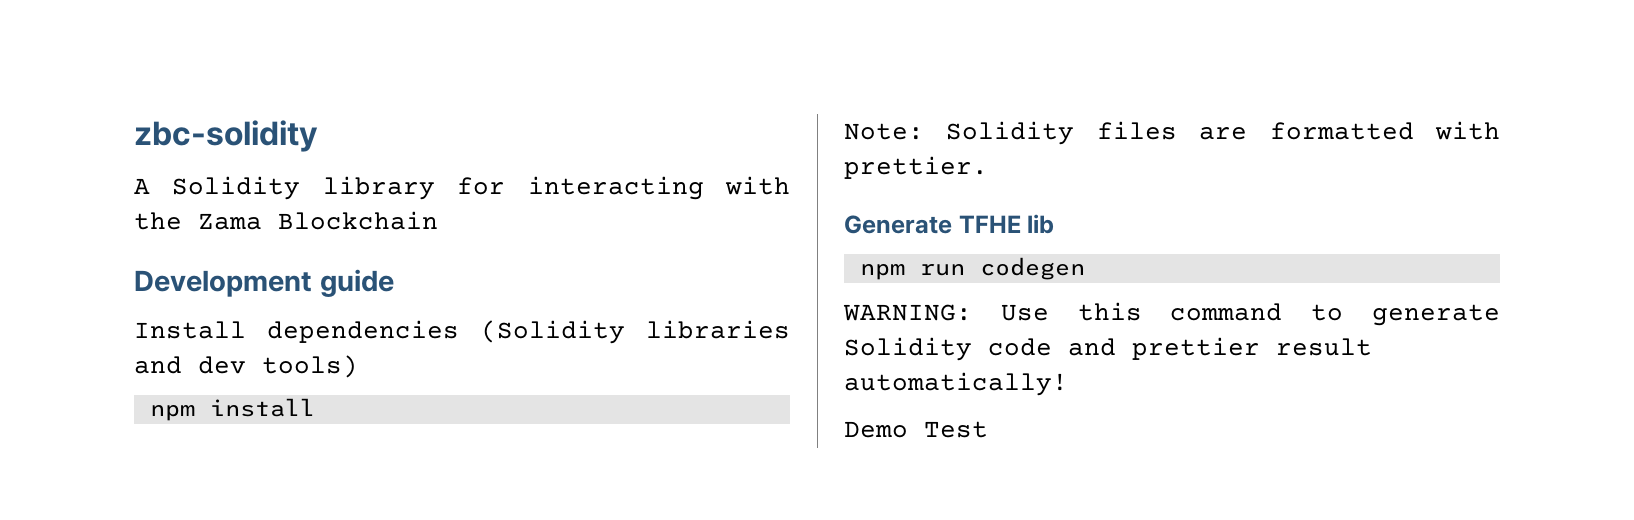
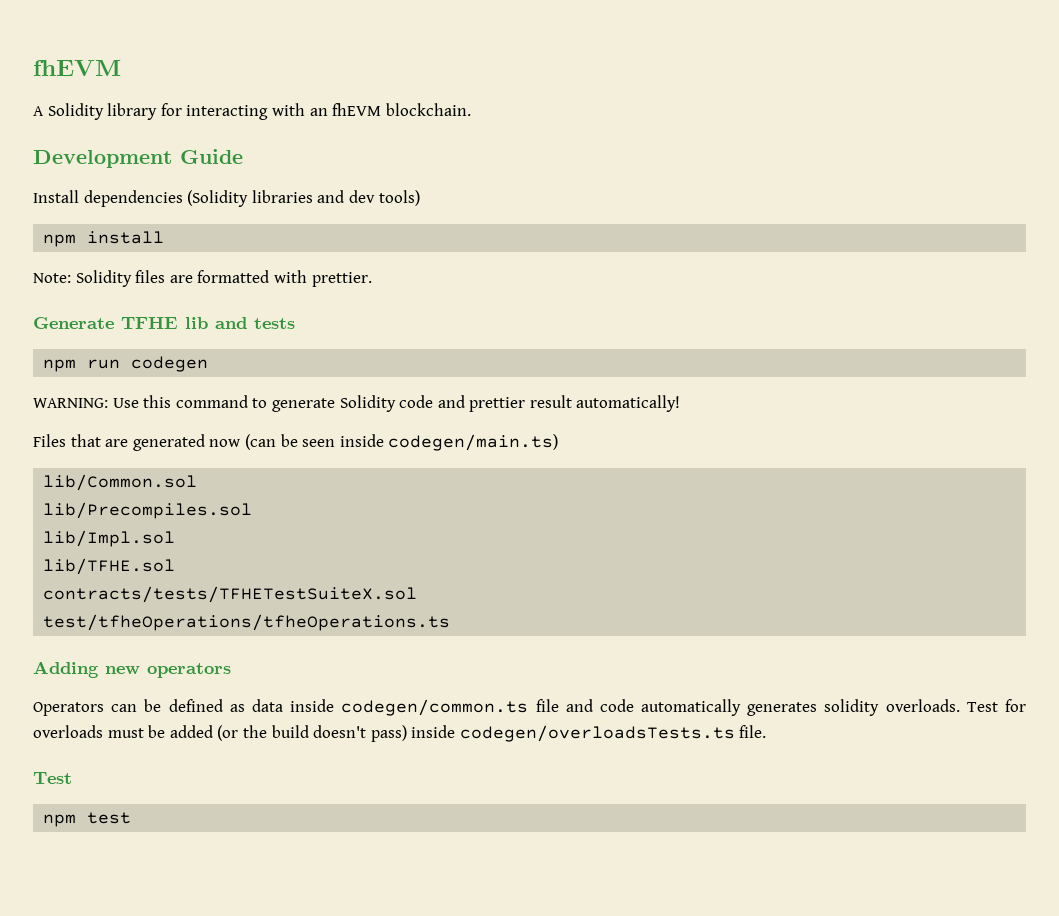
[134,120,318,152] zbc-solidity -> [33,60,121,76] fhEVM
[134,211,438,230] the Zama Blockchain -> [309,103,471,116] an fhEVM blockchain.
[319,269,394,297] guide -> [180,149,243,164] Guide
(1055, 224) none -> [215,317,295,329] and tests
[844,421,988,438] Demo Test -> [33,434,559,451] [43,474,198,491] [43,502,253,519] [43,530,176,547] [43,558,176,575] [43,586,418,603] [43,614,451,631] [33,661,231,678] [33,699,1026,716] [33,725,767,742] [33,772,72,784] [43,812,132,827] Files that are generated now (can be seen inside codegen/main.ts) // lib/Common.sol // lib/Precompiles.sol // lib/Impl.sol // lib/TFHE.sol // contracts/tests/TFHETestSuiteX.sol // test/tfheOperations/tfheOperations.ts // Adding new operators // Operators can be defined as data inside codegen/common.ts file and code automatically generates solidity overloads. Test for overloads must be added (or the build doesn't pass) inside codegen/overloadsTests.ts file. // Test // npm test

